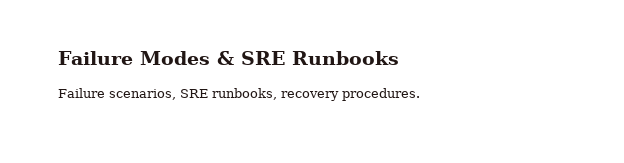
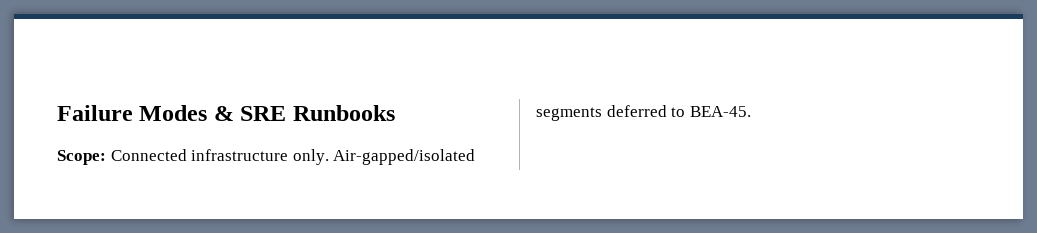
[58,88,420,101] Failure scenarios, SRE runbooks, recovery procedures. -> [57,149,476,165] [536,105,751,121] Scope: Connected infrastructure only. Air-gapped/isolated segments deferred to BEA-45.

